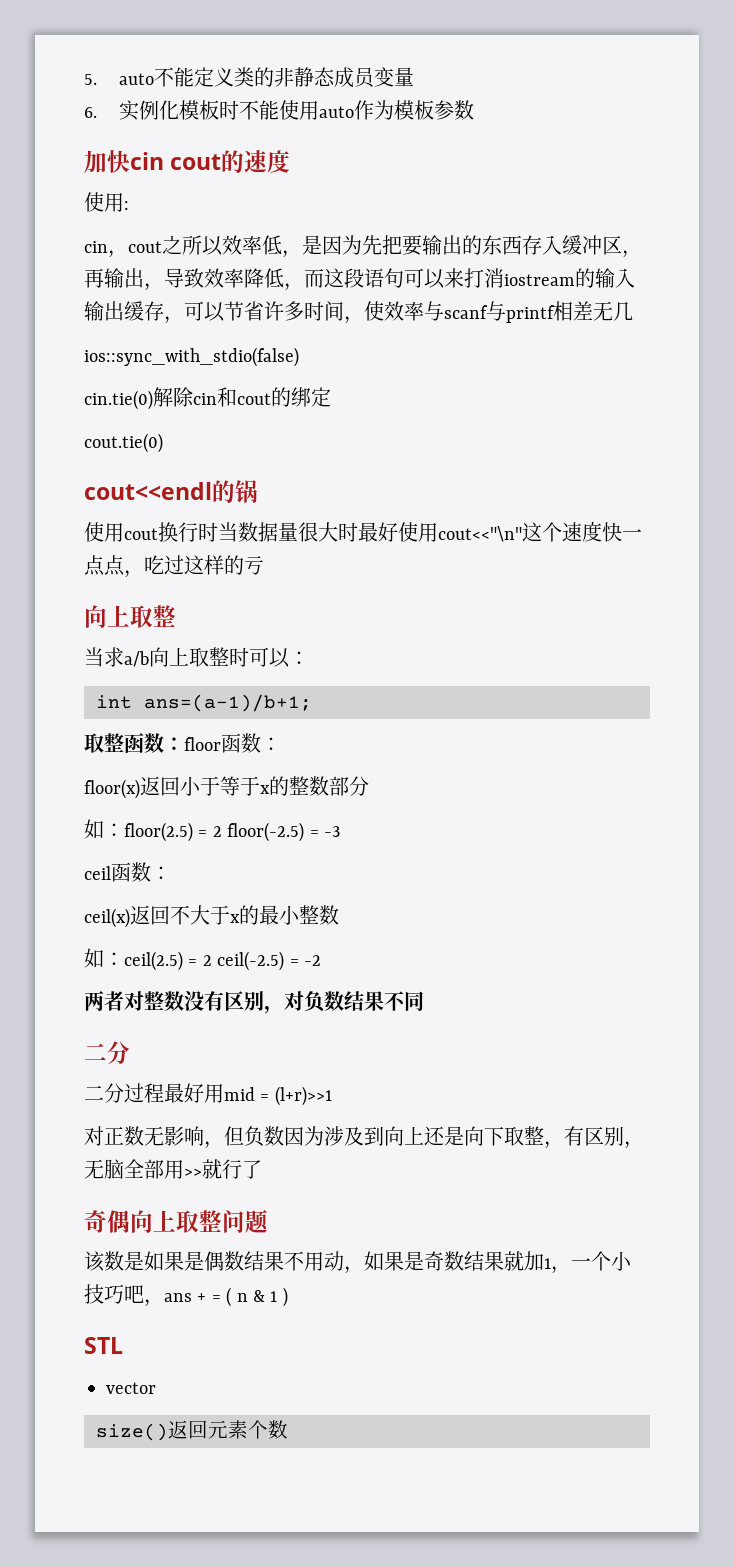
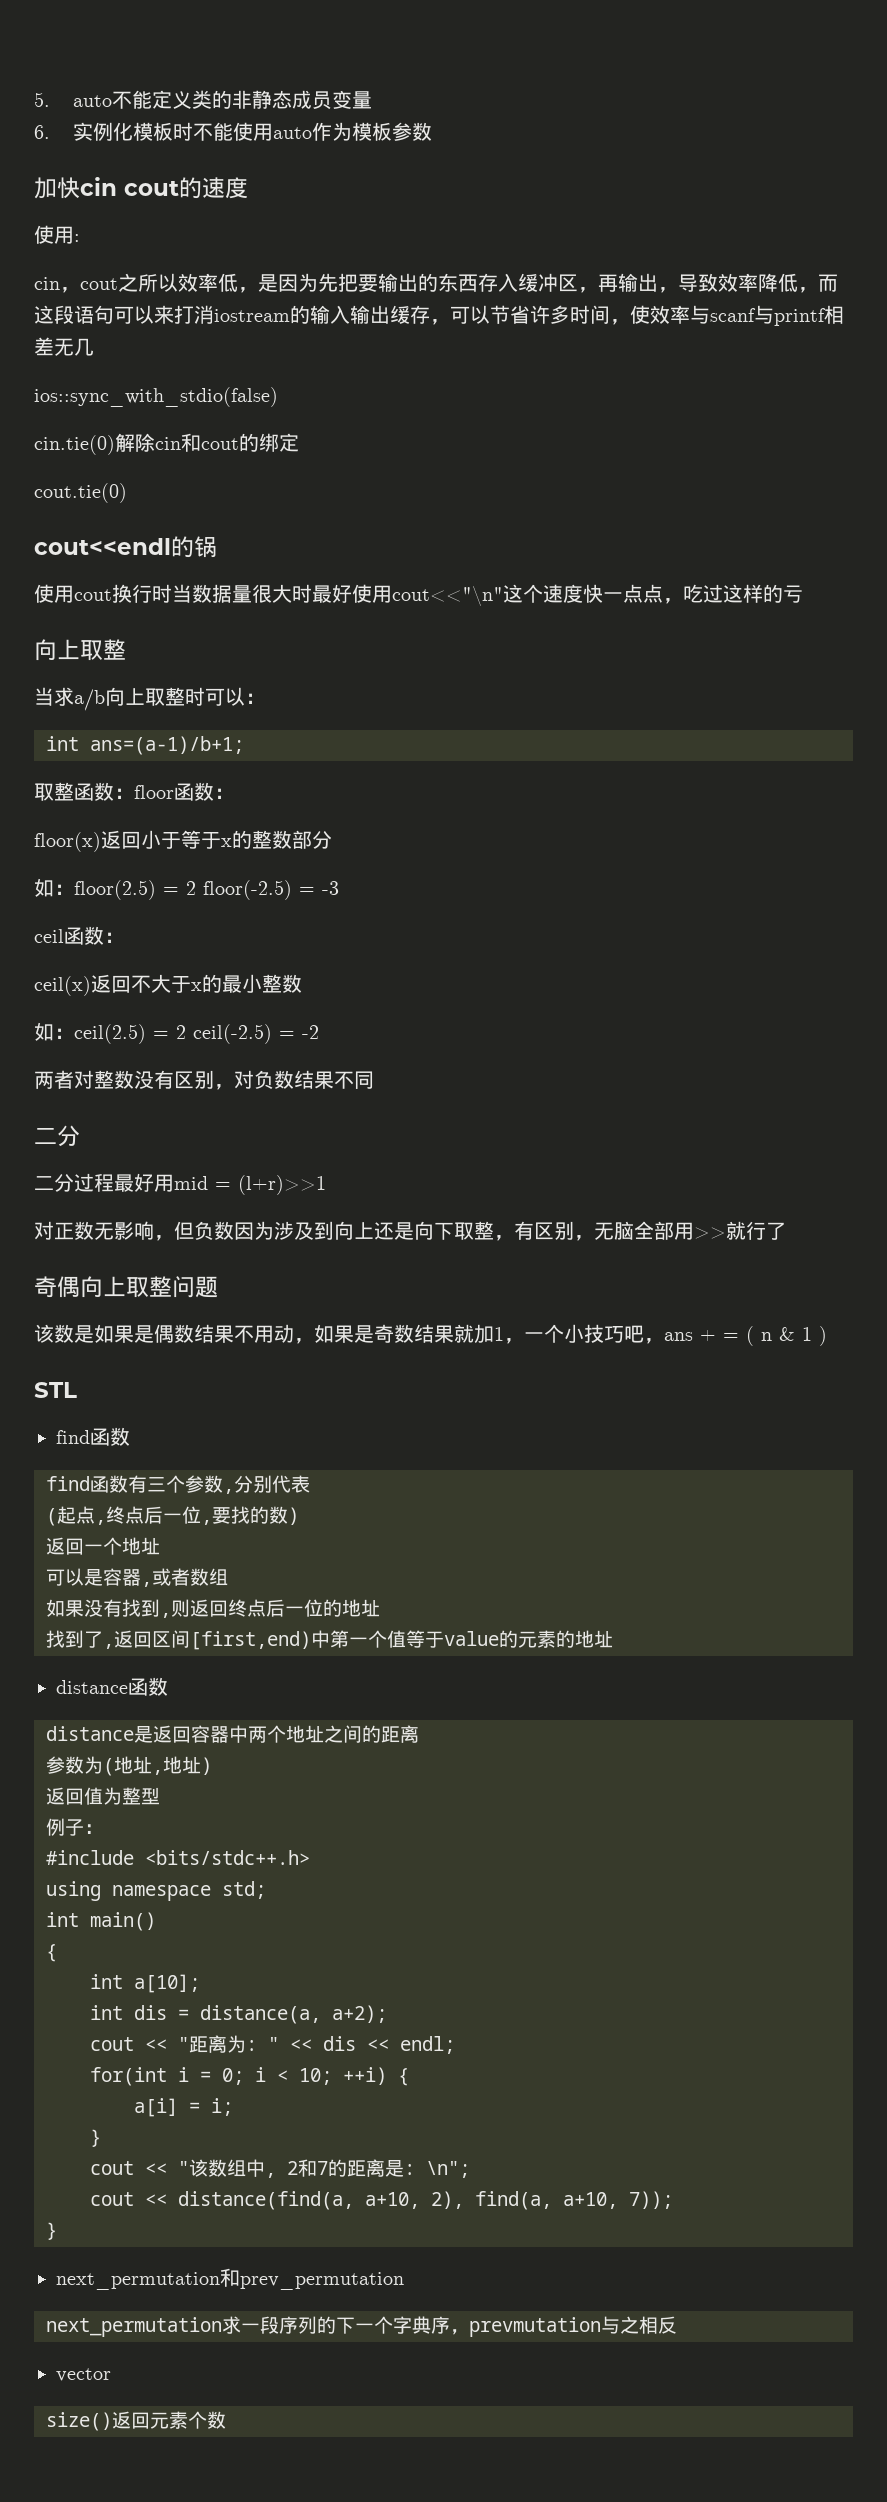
(123, 1345) none -> [56,1427,130,1446] [46,1475,310,1494] [46,1506,299,1526] [46,1537,160,1555] [46,1568,228,1587] [46,1599,380,1618] [46,1630,613,1650] [56,1677,168,1696] [46,1725,419,1743] [46,1756,212,1776] [46,1787,160,1805] [46,1818,103,1836] [46,1850,310,1865] [46,1881,266,1901] [46,1912,156,1931] [46,1944,57,1962] [90,1974,200,1993] [90,2005,387,2024] [90,2035,455,2054] [90,2067,409,2086] [134,2098,233,2117] [90,2129,101,2147] [90,2159,470,2178] [90,2191,673,2210] [46,2222,57,2240] [56,2268,404,2290] [46,2316,677,2337] // find函数 // find函数有三个参数,分别代表 // (起点,终点后一位,要找的数) // 返回一个地址 // 可以是容器,或者数组 // 如果没有找到,则返回终点后一位的地址 // 找到了,返回区间[first,end)中第一个值等于value的元素的地址 // distance函数 // distance是返回容器中两个地址之间的距离 // 参数为(地址,地址) // 返回值为整型 // 例子： // #include <bits/stdc++.h> // using namespace std; // int main() // { // int a[10]; // int dis = distance(a, a+2); // cout << "距离为: " << dis << endl; // for(int i = 0; i < 10; ++i) { // a[i] = i; // } // cout << "该数组中, 2和7的距离是: \n"; // cout << distance(find(a, a+10, 2), find(a, a+10, 7)); // } // next_permutation和prev_permutation // next_permutation求一段序列的下一个字典序，prevmutation与之相反

